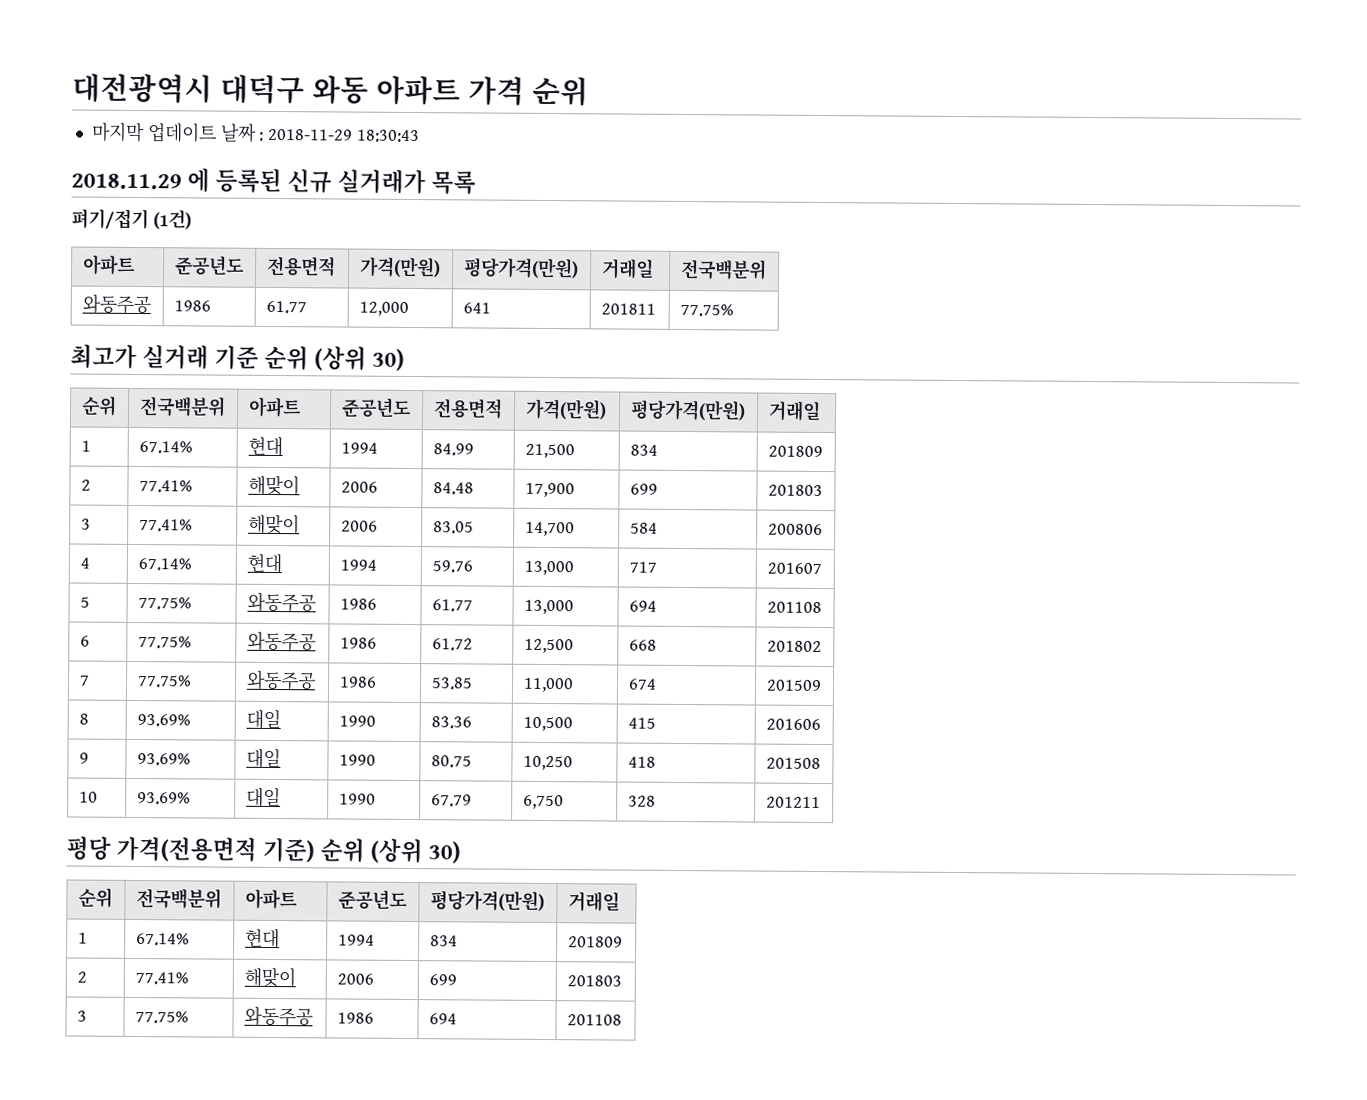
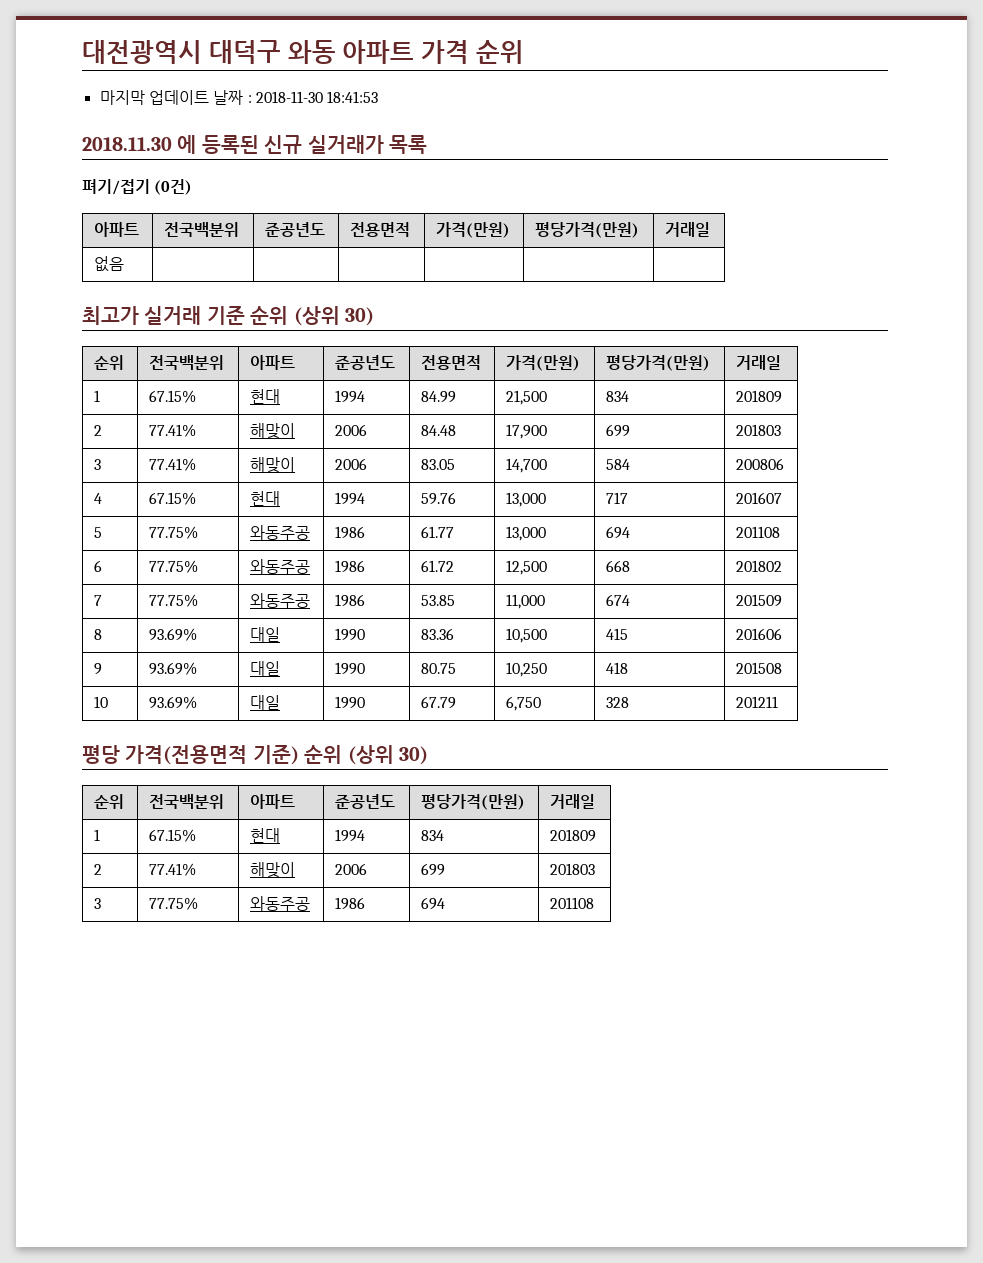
[267,128,421,143] [71,173,182,190] 2018-11-29 18:30:43 // 2018.11.29 -> [255,91,379,103] [82,137,172,151] 2018-11-30 18:41:53 // 2018.11.30
[152,209,192,230] [82,254,136,275] [174,255,245,275] [265,255,336,277] [358,256,441,278] [462,257,579,279] [600,258,654,279] [679,258,767,280] [81,293,151,315] [173,300,211,312] [265,300,307,314] [358,301,409,316] [462,302,491,314] [600,303,656,315] [679,303,734,317] (1건) // 아파트 | 준공년도 | 전용면적 | 가격(만원) | 평당가격(만원) | 거래일 | 전국백분위 // 와동주공 | 1986 | 61.77 | 12,000 | 641 | 201811 | 77.75% -> [154,179,193,195] [94,222,140,237] [164,222,240,237] [265,222,326,237] [350,222,411,237] [436,222,511,238] [535,222,640,238] [665,222,711,237] [94,256,125,272] (0건) // 아파트 | 전국백분위 | 준공년도 | 전용면적 | 가격(만원) | 평당가격(만원) | 거래일 // 없음 | | | | | |
[138,441,193,454] 67.14% -> [149,390,197,403] 67.15%
[137,558,192,571] 67.14% -> [149,492,197,505] 67.15%
[135,932,190,946] 67.14% -> [149,829,197,842] 67.15%

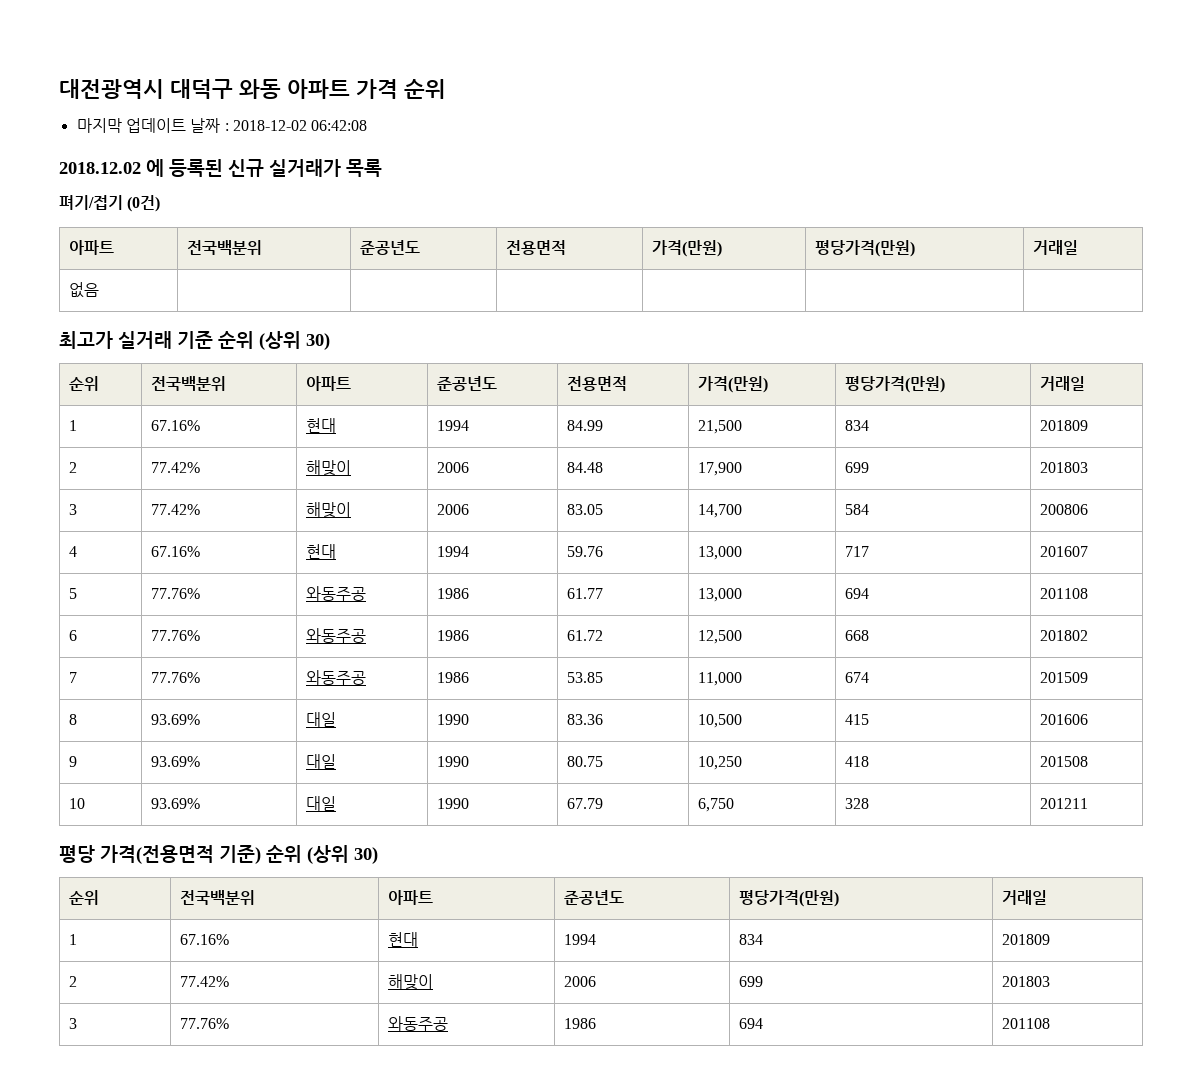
[255,91,379,103] [82,137,172,151] 2018-11-30 18:41:53 // 2018.11.30 -> [232,120,368,131] [59,162,141,174] 2018-12-02 06:42:08 // 2018.12.02
[149,390,197,403] 67.15% -> [151,420,201,431] 67.16%
[149,424,197,437] 77.41% -> [151,462,201,473] 77.42%
[149,458,197,471] 77.41% -> [151,504,201,515] 77.42%
[149,492,197,505] 67.15% -> [151,546,201,557] 67.16%
[149,526,199,539] 77.75% -> [151,588,201,599] 77.76%
[149,560,199,573] 77.75% -> [151,630,201,641] 77.76%
[149,594,199,607] 77.75% -> [151,672,201,683] 77.76%
[149,829,197,842] 67.15% -> [180,934,230,945] 67.16%
[149,863,197,876] 77.41% -> [180,976,230,987] 77.42%
[149,897,199,910] 77.75% -> [180,1018,230,1029] 77.76%

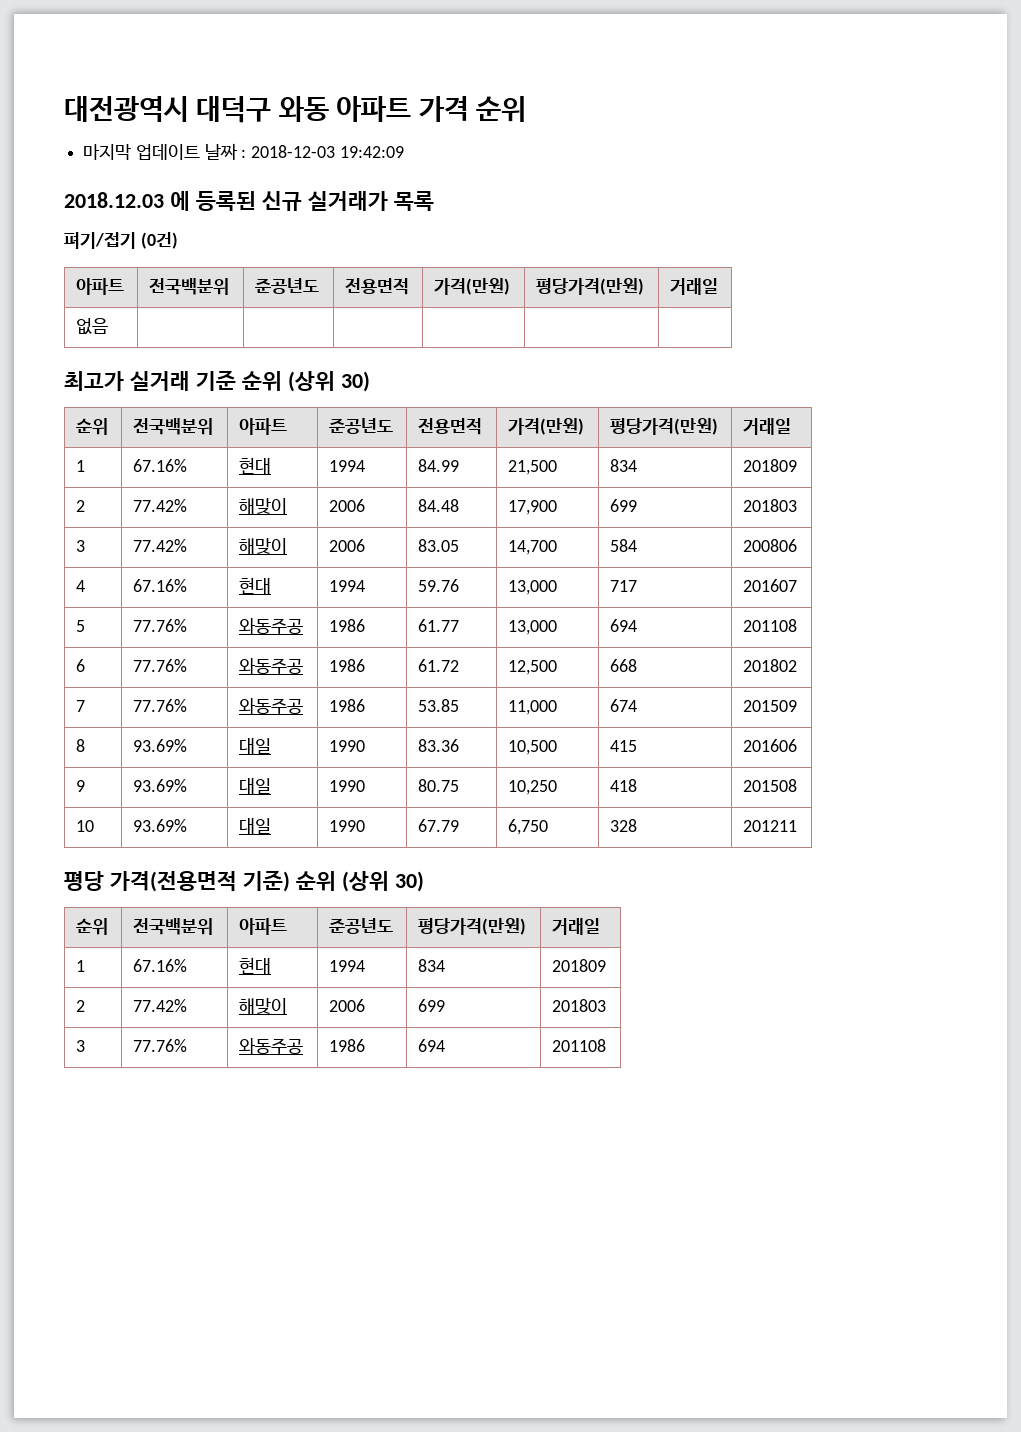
[232,120,368,131] [59,162,141,174] 2018-12-02 06:42:08 // 2018.12.02 -> [251,145,404,158] [64,192,164,208] 2018-12-03 19:42:09 // 2018.12.03

